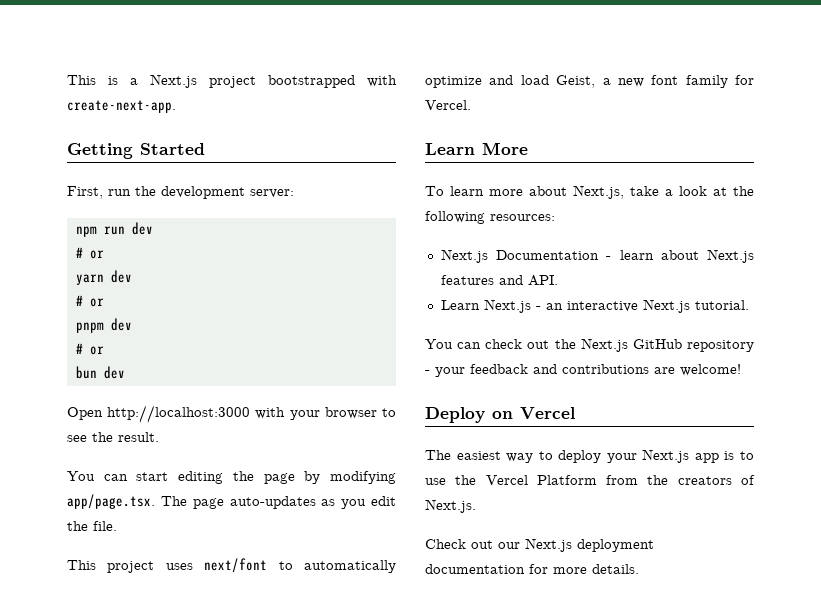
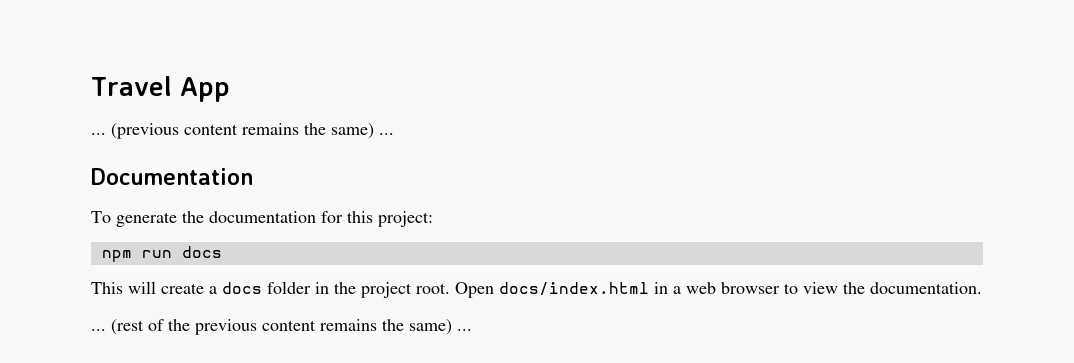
[67,74,397,88] [67,100,176,113] [67,143,205,159] [67,186,294,199] [75,222,153,237] [75,247,104,259] [75,270,132,285] [75,295,104,307] [75,318,132,333] [75,343,104,355] [75,366,125,379] [67,405,396,423] [67,432,159,442] [67,471,396,484] [67,494,396,509] [67,521,117,531] [67,558,396,573] [425,75,754,88] [425,100,471,110] [425,142,528,155] [425,185,754,199] [425,211,555,224] [440,249,754,263] [440,275,558,286] [440,299,749,313] [425,338,754,352] [425,364,741,377] [425,407,575,423] [425,449,754,463] [425,475,755,485] [425,499,476,513] [425,538,654,552] [425,564,639,574] This is a Next.js project bootstrapped with create-next-app. // Getting Started // First, run the development server: // npm run dev // # or // yarn dev // # or // pnpm dev // # or // bun dev // Open http://localhost:3000 with your browser to see the result. // You can start editing the page by modifying app/page.tsx. The page auto-updates as you edit the file. // This project uses next/font to automatically optimize and load Geist, a new font family for Vercel. // Learn More // To learn more about Next.js, take a look at the following resources: // Next.js Documentation - learn about Next.js features and API. // Learn Next.js - an interactive Next.js tutorial. // You can check out the Next.js GitHub repository - your feedback and contributions are welcome! // Deploy on Vercel // The easiest way to deploy your Next.js app is to use the Vercel Platform from the creators of Next.js. // Check out our Next.js deployment documentation for more details. -> [91,76,230,102] [91,123,394,139] [91,168,253,185] [91,211,433,227] [101,246,222,262] [91,281,982,298] [91,319,472,335] Travel App // ... (previous content remains the same) ... // Documentation // To generate the documentation for this project: // npm run docs // This will create a docs folder in the project root. Open docs/index.html in a web browser to view the documentation. // ... (rest of the previous content remains the same) ...

